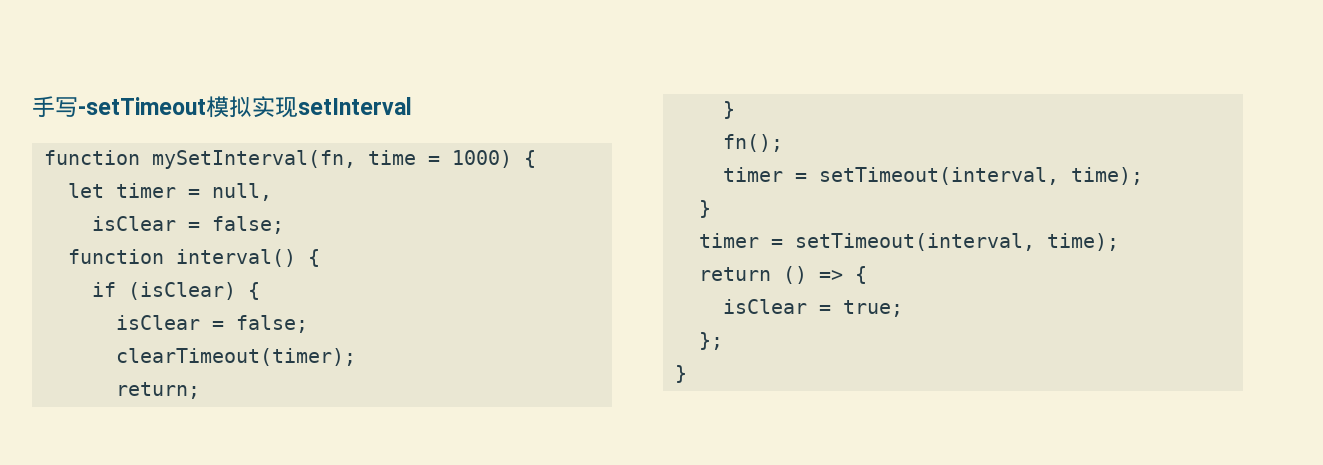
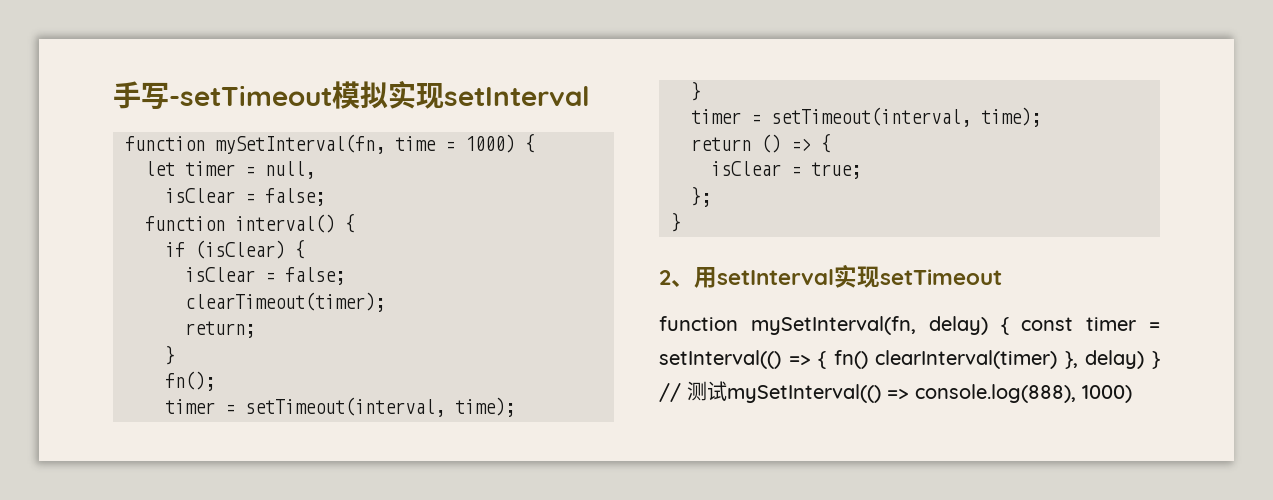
(687, 374) none -> [659,264,1002,288] [659,316,1160,335] [659,350,1160,369] [659,381,1132,403] // 2、用setInterval实现setTimeout // function mySetInterval(fn, delay) { const timer = setInterval(() => { fn() clearInterval(timer) }, delay) } // 测试mySetInterval(() => console.log(888), 1000)

